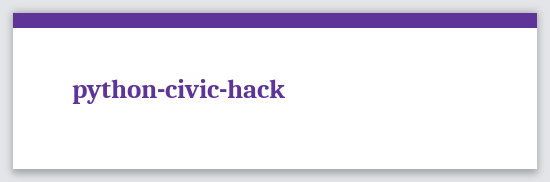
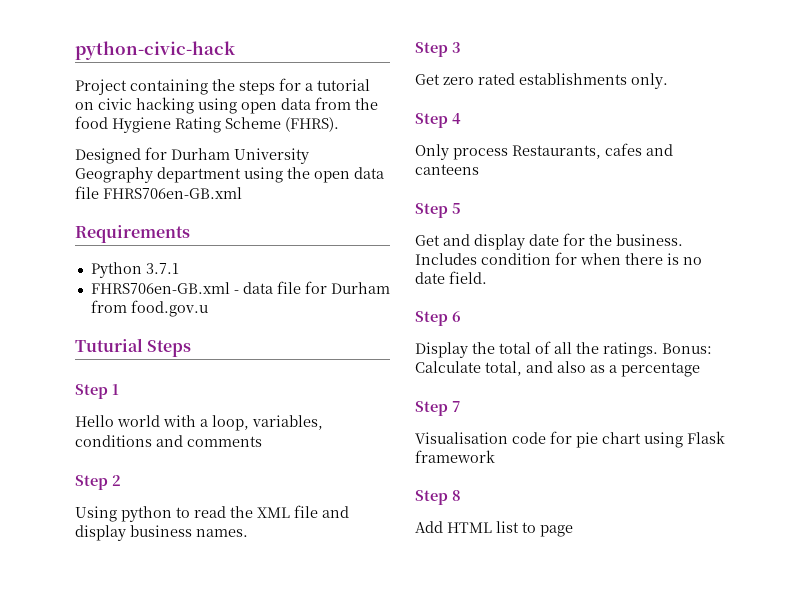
(286, 91) none -> [75,78,370,95] [75,97,378,114] [75,116,339,133] [75,147,309,164] [75,167,384,183] [75,186,242,199] [75,225,190,243] [90,262,179,278] [90,281,390,294] [90,300,208,317] [75,338,192,357] [75,384,119,399] [75,415,323,431] [75,435,262,447] [75,475,121,490] [75,505,349,522] [75,525,248,541] [415,42,461,57] [415,73,668,89] [415,113,461,128] [415,143,673,160] [415,164,479,175] [415,203,461,218] [415,233,683,250] [415,252,702,265] [415,271,487,284] [415,311,461,326] [415,341,712,358] [415,361,700,377] [415,401,461,416] [415,431,725,448] [415,450,495,463] [415,490,461,505] [415,521,573,537] // Project containing the steps for a tutorial on civic hacking using open data from the food Hygiene Rating Scheme (FHRS). // Designed for Durham University Geography department using the open data file FHRS706en-GB.xml // Requirements // Python 3.7.1 // FHRS706en-GB.xml - data file for Durham from food.gov.u // Tuturial Steps // Step 1 // Hello world with a loop, variables, conditions and comments // Step 2 // Using python to read the XML file and display business names. // Step 3 // Get zero rated establishments only. // Step 4 // Only process Restaurants, cafes and canteens // Step 5 // Get and display date for the business. Includes condition for when there is no date field. // Step 6 // Display the total of all the ratings. Bonus: Calculate total, and also as a percentage // Step 7 // Visualisation code for pie chart using Flask framework // Step 8 // Add HTML list to page

